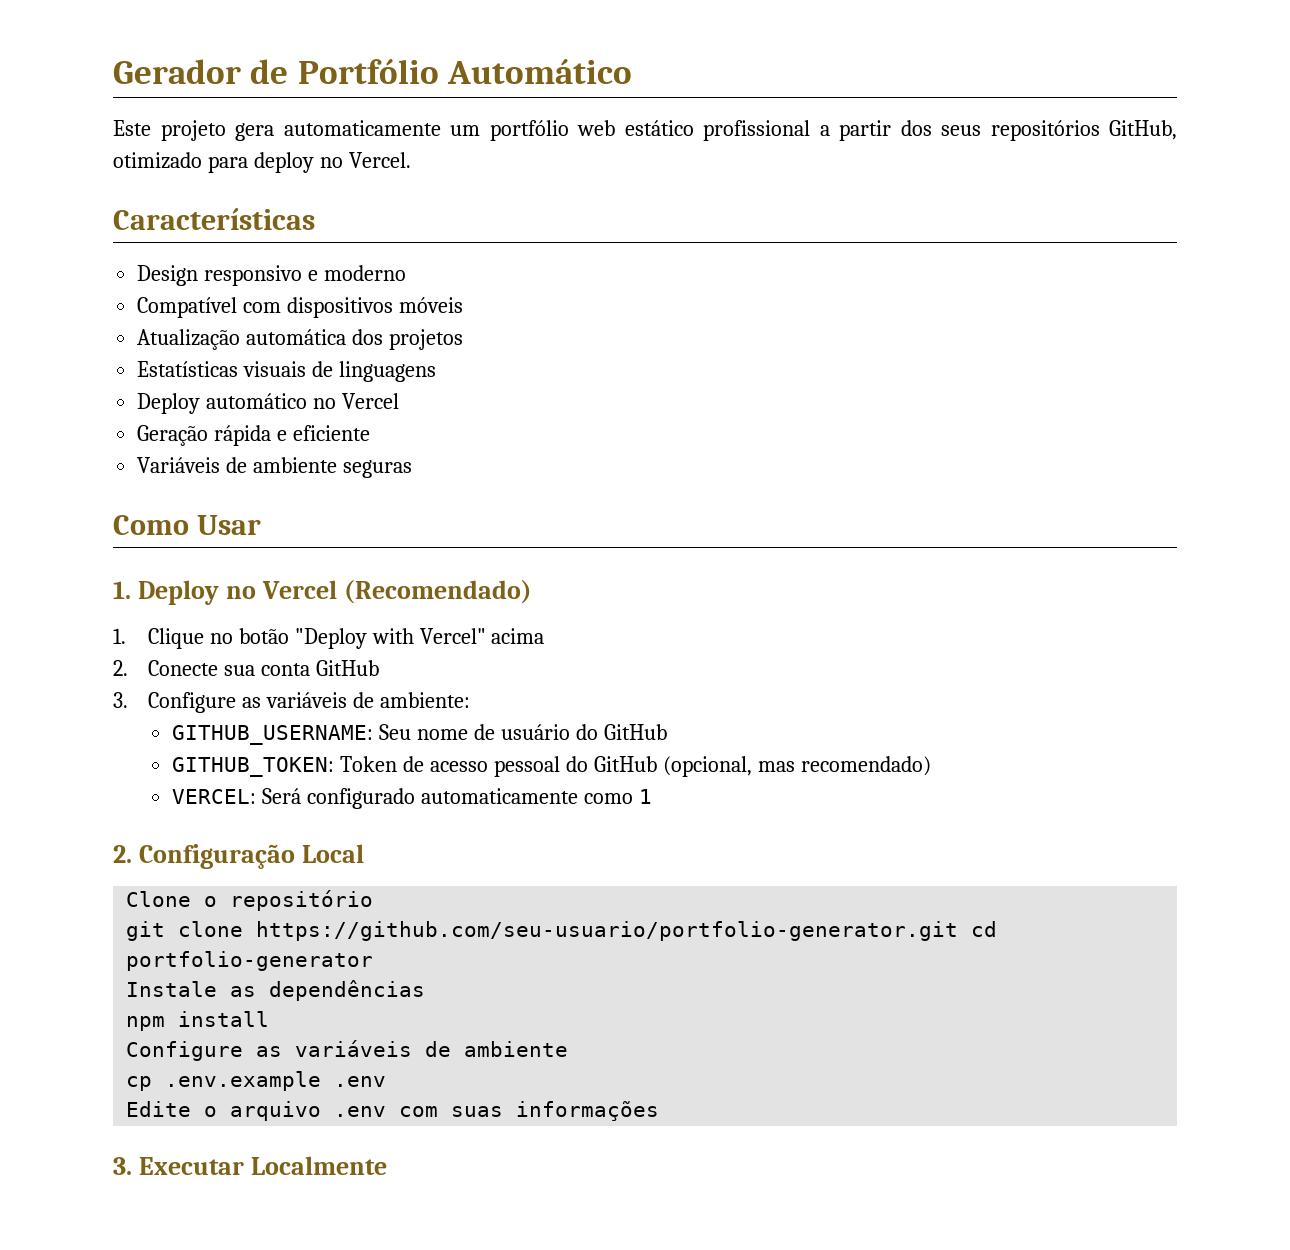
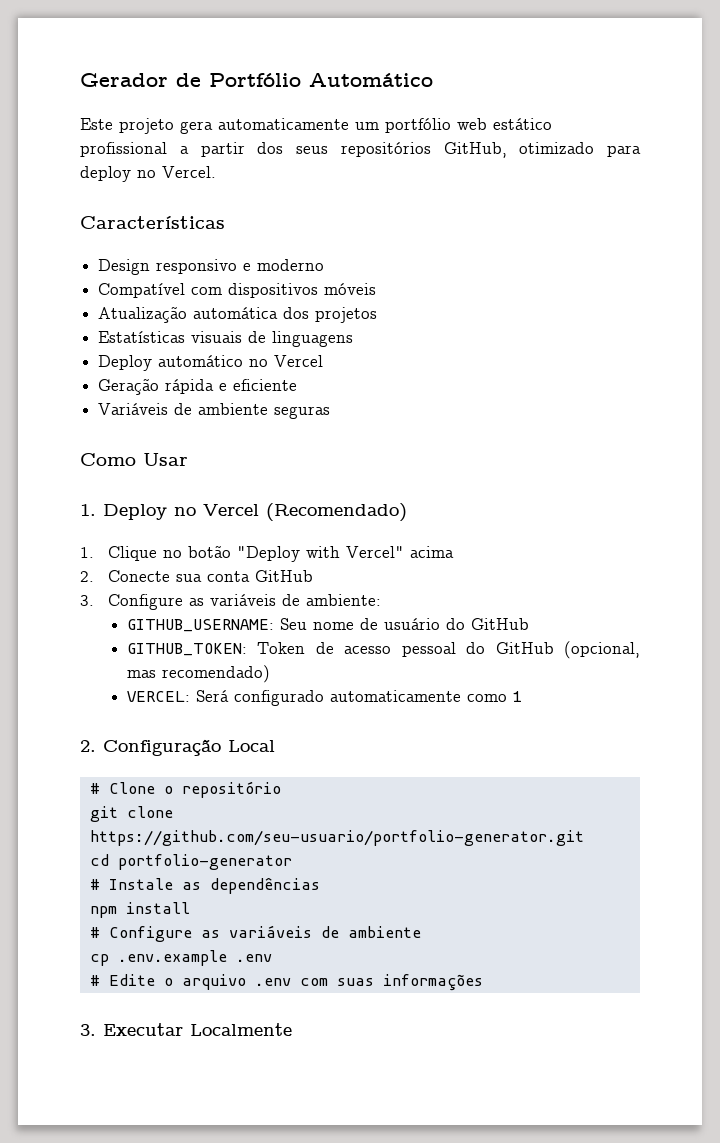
(364, 853) none -> [89,783,100,794] #
(959, 931) none -> (584, 838) //
(374, 961) none -> [89,879,100,890] #
(270, 1019) none -> [89,927,100,938] #
(387, 1081) none -> [89,975,100,986] #

